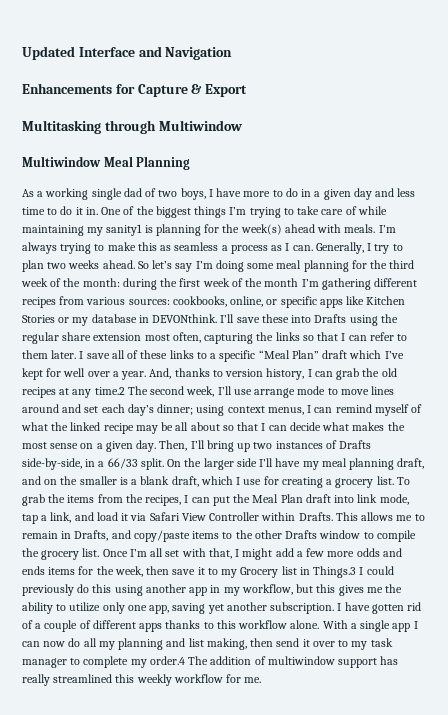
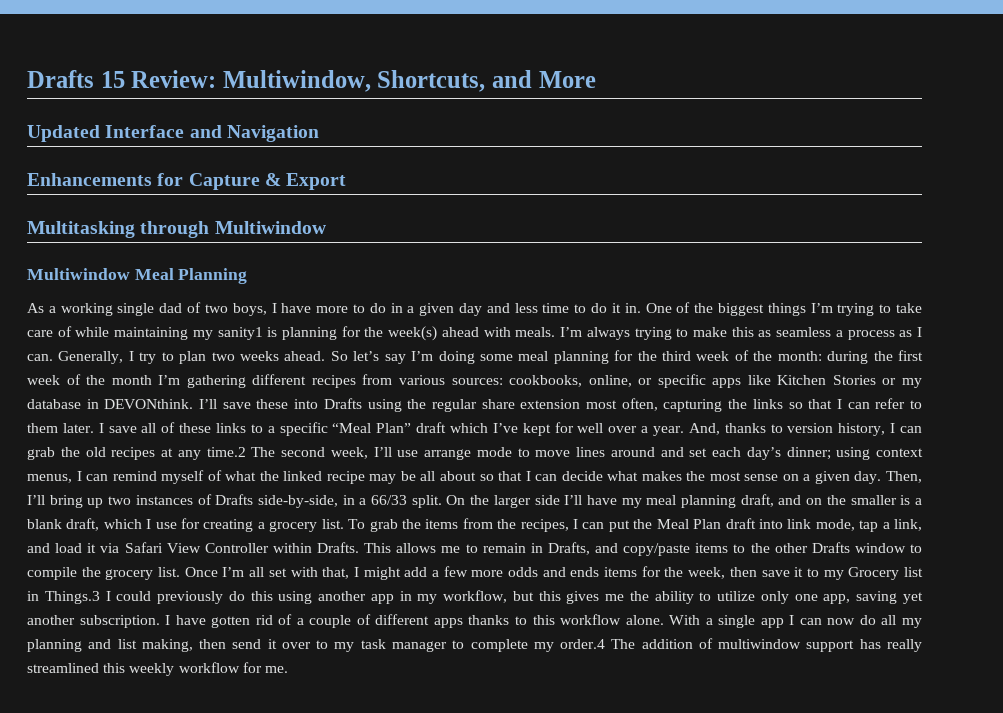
(22, 53) none -> [27,70,596,92] Drafts 15 Review: Multiwindow, Shortcuts, and More //

